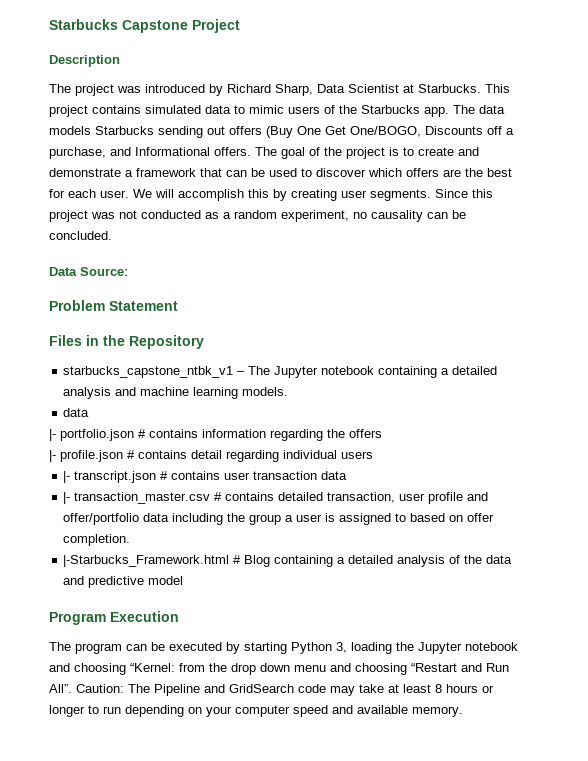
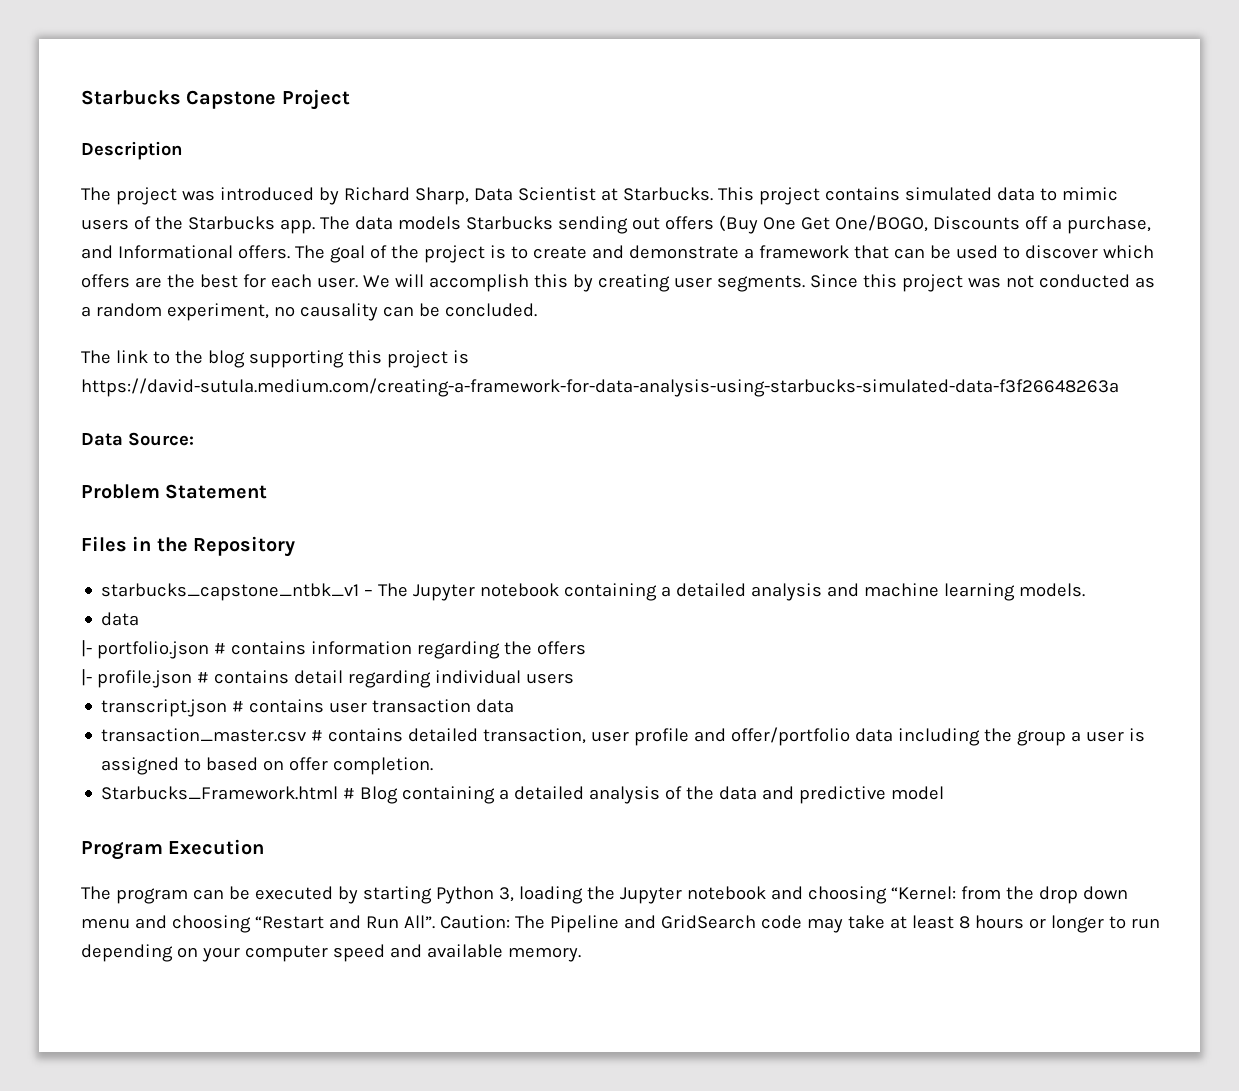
(112, 235) none -> [81,350,469,368] [81,378,1119,397] // The link to the blog supporting this project is https://david-sutula.medium.com/creating-a-framework-for-data-analysis-using-starbucks-simulated-data-f3f26648263a
[63,471,71,483] |- -> (574, 678) none
[63,492,71,504] |- -> (515, 706) none
[63,555,230,567] |-Starbucks_Framework.html -> [101,786,339,800] Starbucks_Framework.html

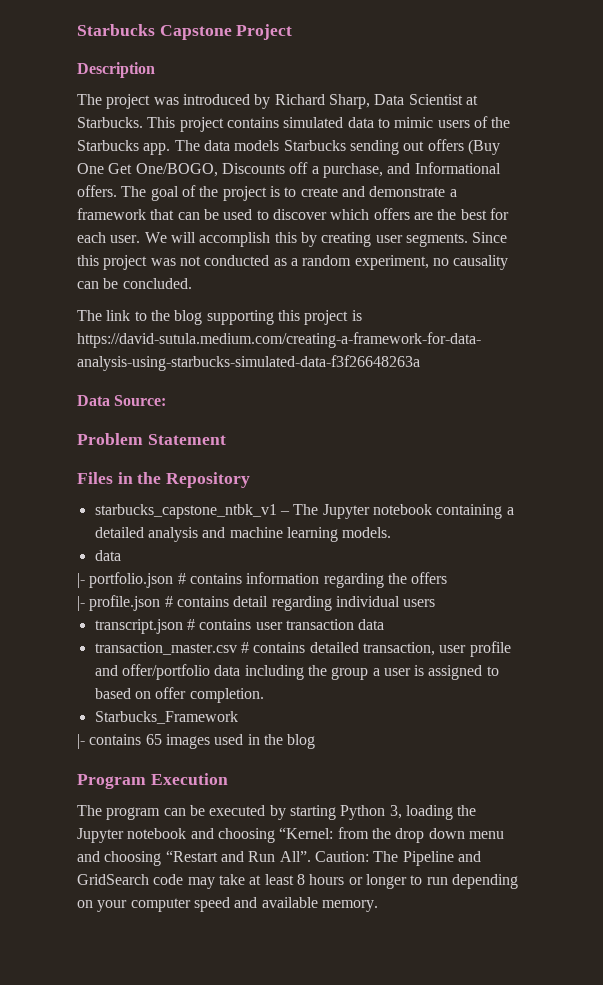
[101,786,945,804] Starbucks_Framework.html # Blog containing a detailed analysis of the data and predictive model -> [94,711,238,724] [77,734,316,749] Starbucks_Framework // |- contains 65 images used in the blog

